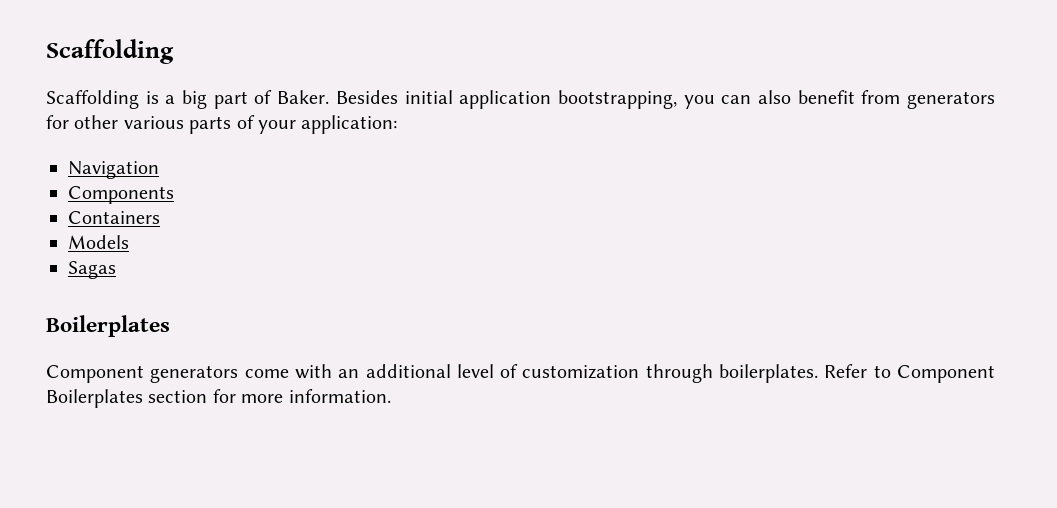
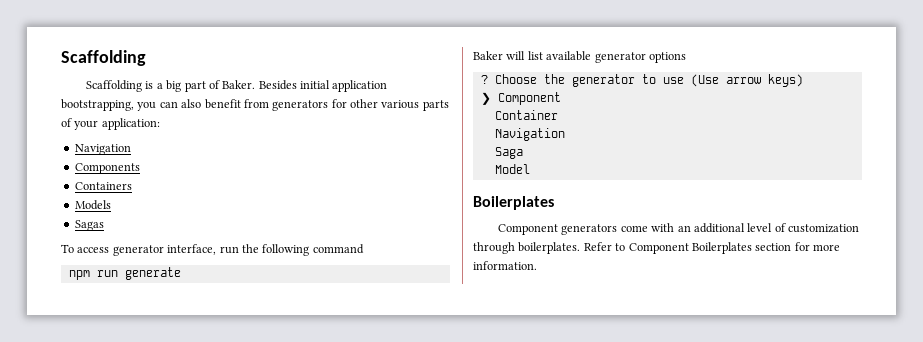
(116, 270) none -> [61,244,364,256] [68,267,181,280] [473,51,686,63] [480,74,803,87] [480,92,561,105] [494,110,558,120] [494,128,565,141] [494,147,523,159] [494,164,530,174] // To access generator interface, run the following command // npm run generate // Baker will list available generator options // ? Choose the generator to use (Use arrow keys) // ❯ Component // Container // Navigation // Saga // Model

